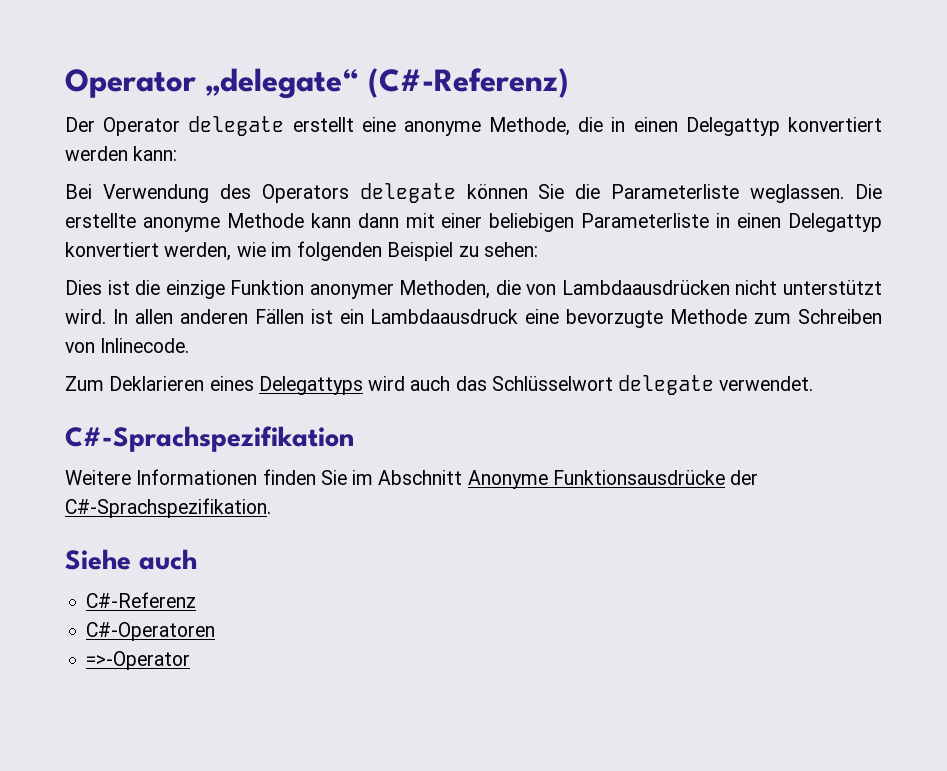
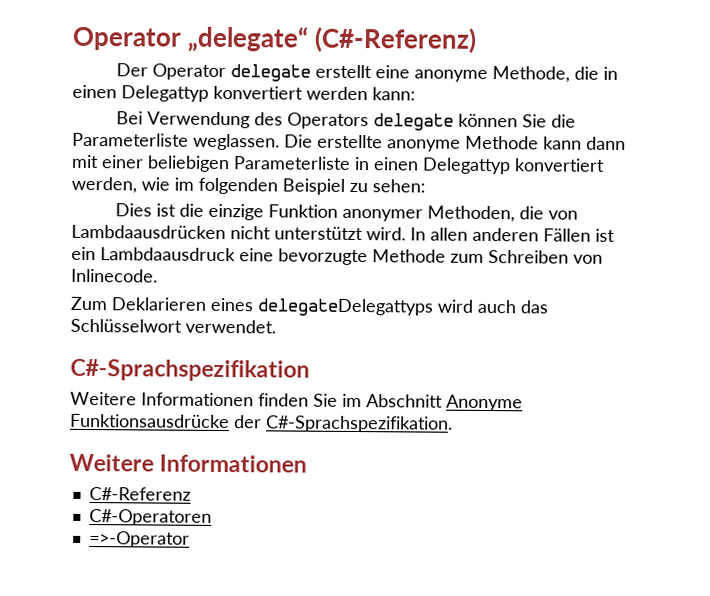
[258,376,363,395] Delegattyps -> [257,298,433,317] delegateDelegattyps
[618,375,715,395] delegate -> (182, 325) none
[65,549,197,570] Siehe auch -> [69,453,308,473] Weitere Informationen

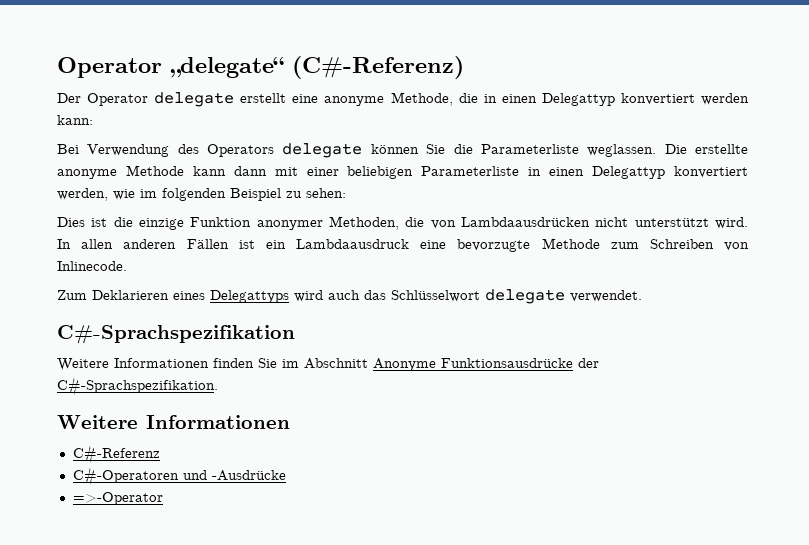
[257,298,433,317] delegateDelegattyps -> [210,290,289,303] Delegattyps
(182, 325) none -> [485,289,565,304] delegate
(212, 517) none -> [182,470,286,481] und -Ausdrücke

